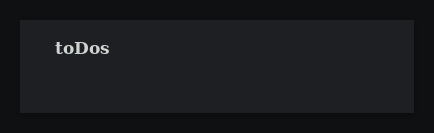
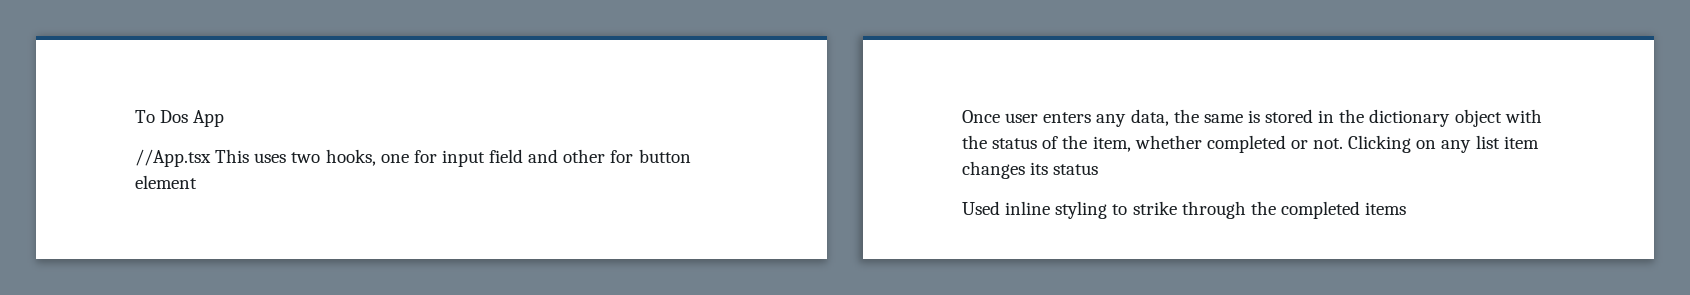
[55,42,110,54] toDos -> [135,110,225,127] [135,149,691,167] [135,175,197,189] [962,109,1542,127] [962,135,1539,153] [962,161,1099,179] [962,201,1407,219] To Dos App // //App.tsx This uses two hooks, one for input field and other for button element // Once user enters any data, the same is stored in the dictionary object with the status of the item, whether completed or not. Clicking on any list item changes its status // Used inline styling to strike through the completed items

